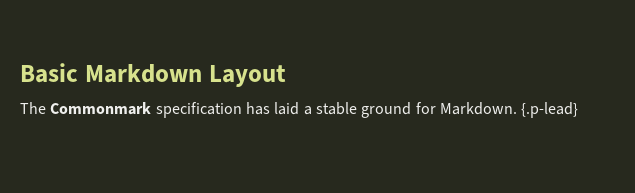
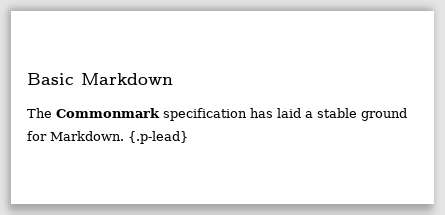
[208,65,286,87] Layout -> (173, 79) none

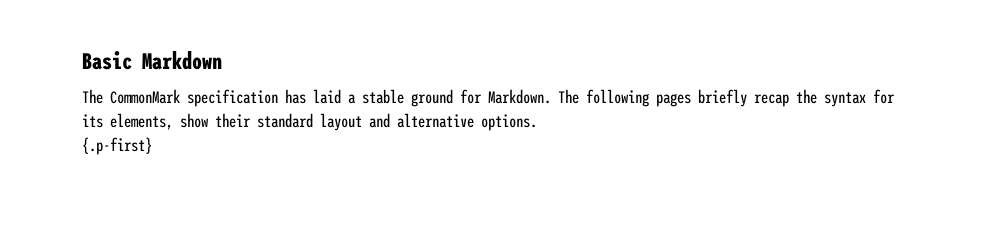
[56,108,160,118] Commonmark -> [110,89,180,104] CommonMark
[128,131,188,144] {.p-lead} -> [558,89,895,107] [82,113,537,131] [82,137,152,155] The following pages briefly recap the syntax for its elements, show their standard layout and alternative options. // {.p-first}

